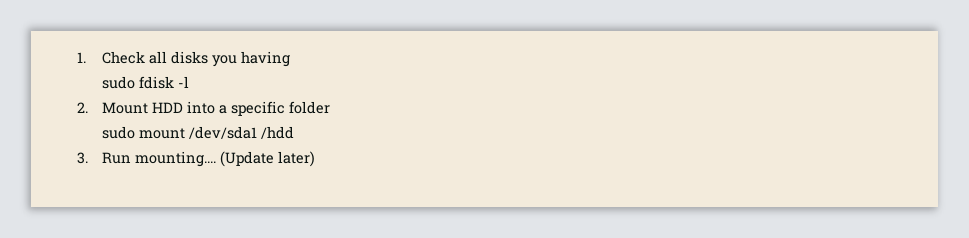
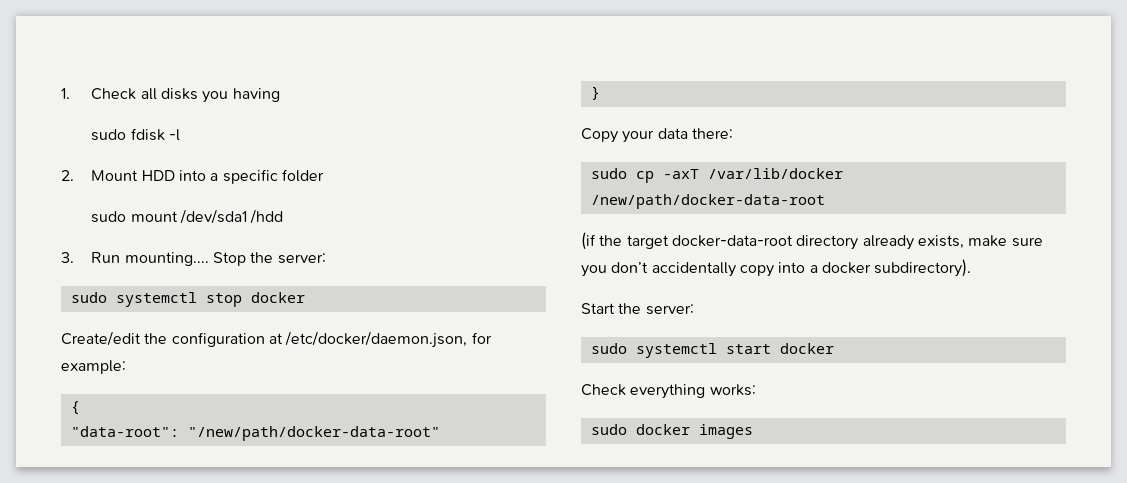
[219,151,315,167] (Update later) -> [212,252,326,266] [70,292,305,307] [61,331,492,348] [61,360,126,374] [70,401,80,415] [70,426,440,441] [590,86,600,100] [581,128,733,143] [590,168,843,183] [590,194,825,209] [581,232,1043,250] [581,259,972,277] [581,303,694,315] [590,343,834,358] [581,384,756,399] [590,424,753,439] Stop the server: // sudo systemctl stop docker // Create/edit the configuration at /etc/docker/daemon.json, for example: // { // "data-root": "/new/path/docker-data-root" // } // Copy your data there: // sudo cp -axT /var/lib/docker /new/path/docker-data-root // (if the target docker-data-root directory already exists, make sure you don’t accidentally copy into a docker subdirectory). // Start the server: // sudo systemctl start docker // Check everything works: // sudo docker images

